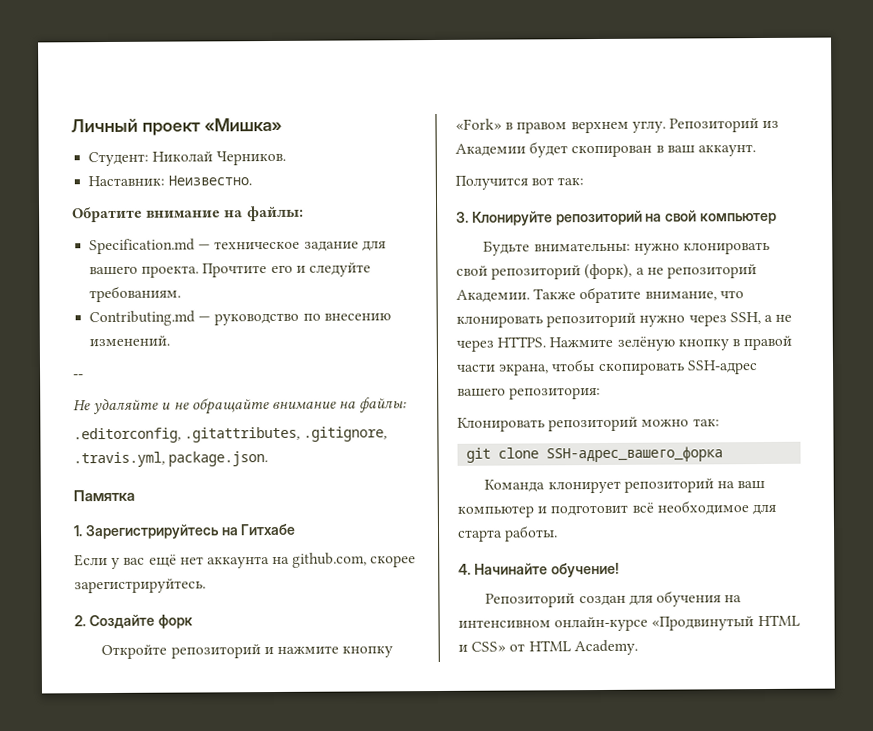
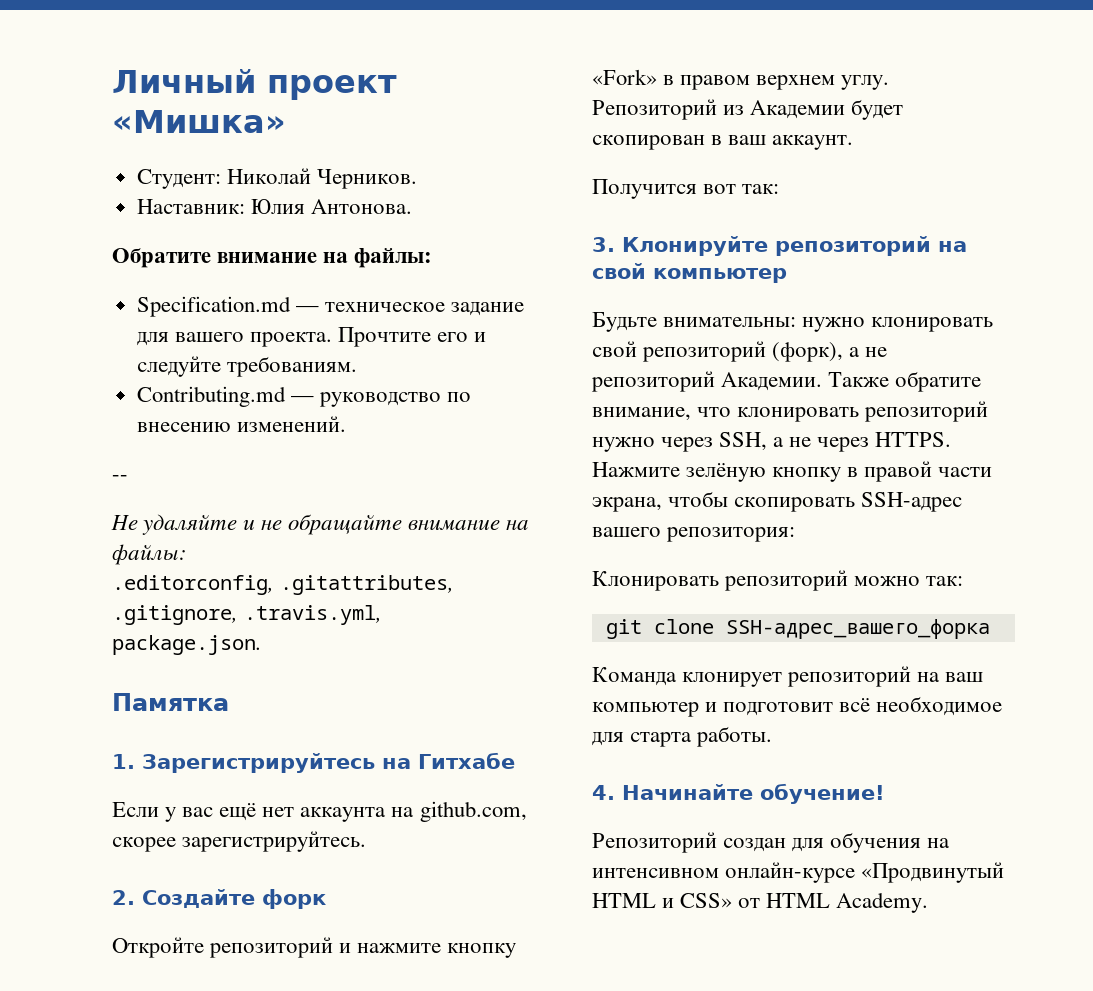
[168,175,253,186] Неизвестно. -> [250,199,412,214] Юлия Антонова.

